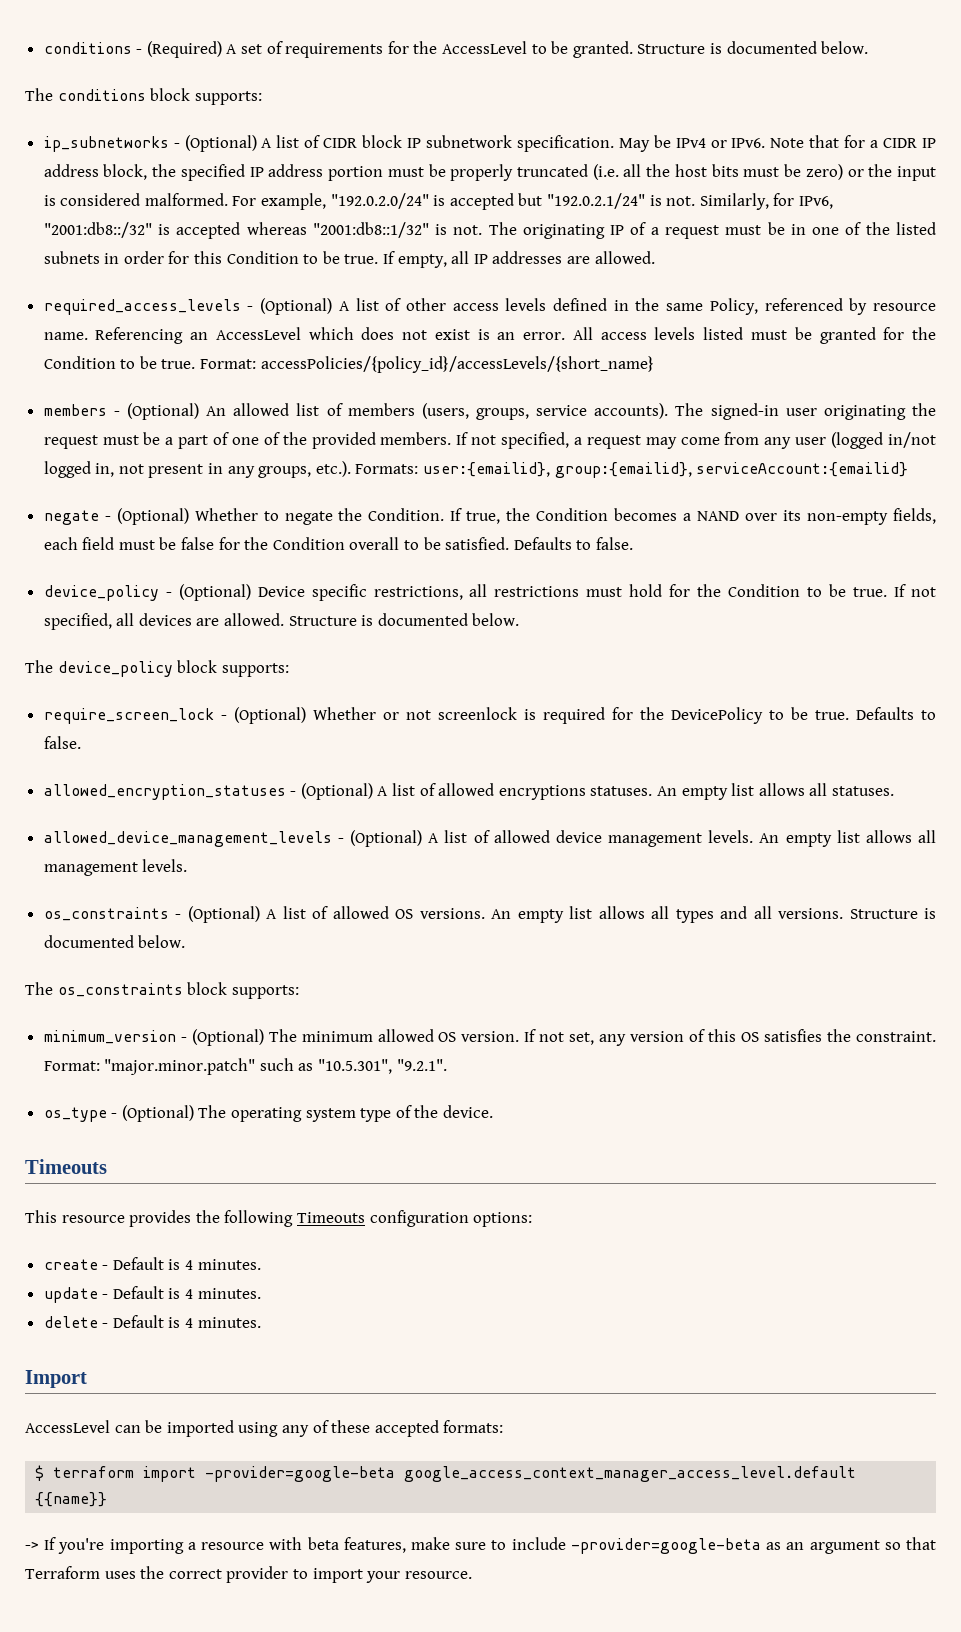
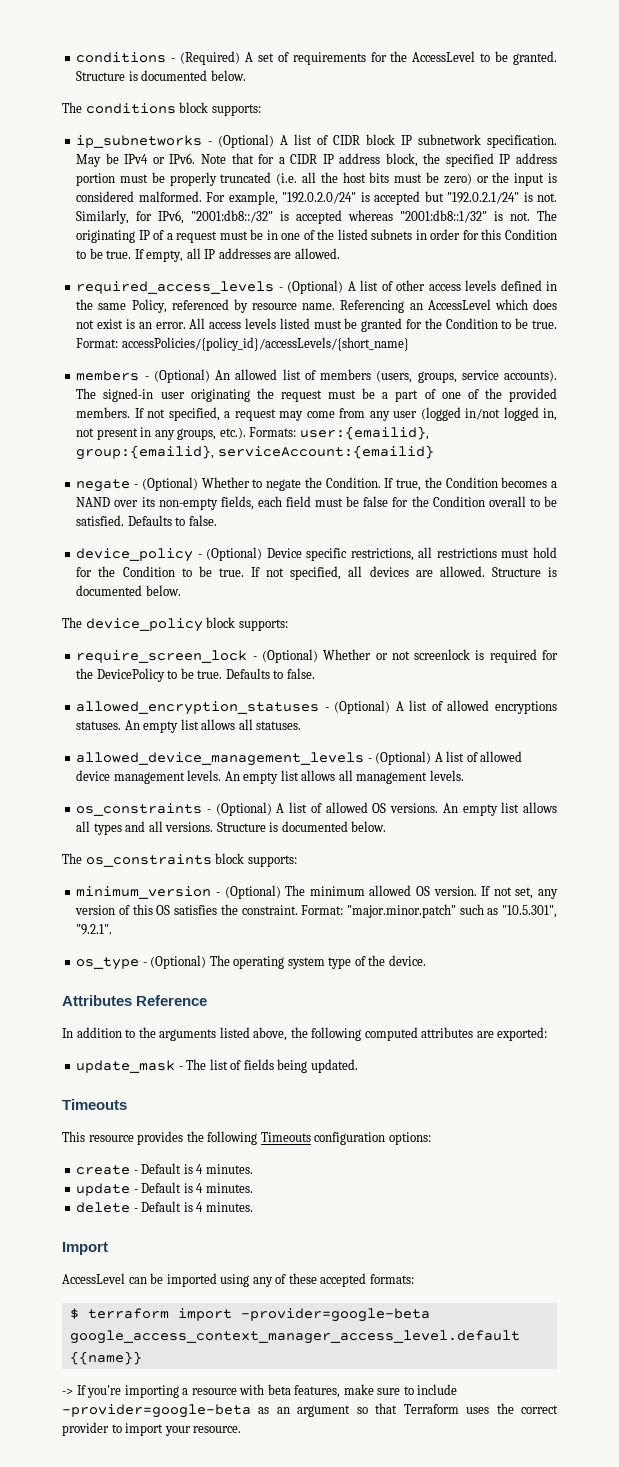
(494, 1111) none -> [62,995,208,1006] [62,1027,548,1041] [76,1059,358,1073] // Attributes Reference // In addition to the arguments listed above, the following computed attributes are exported: // update_mask - The list of fields being updated.

